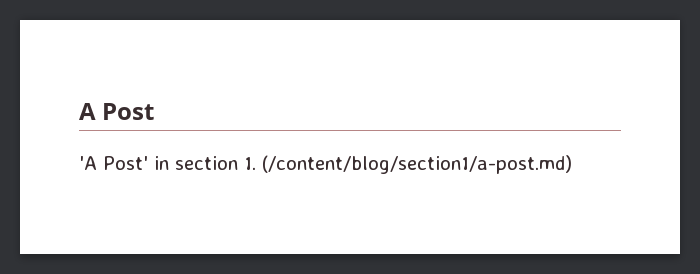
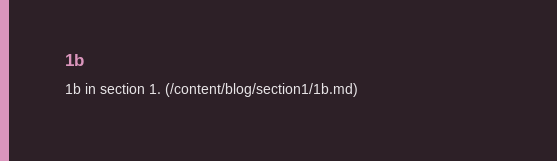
[79,103,155,120] [79,156,148,170] A Post // 'A Post' -> [65,54,84,66] [65,83,81,94] 1b // 1b
[261,155,572,174] (/content/blog/section1/a-post.md) -> [165,83,358,97] (/content/blog/section1/1b.md)

